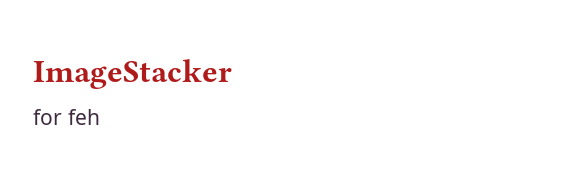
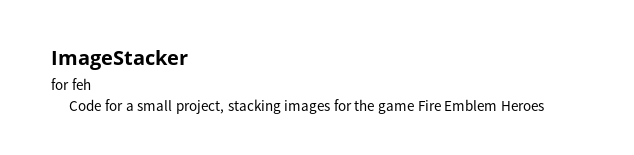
(100, 117) none -> [69,99,545,114] // Code for a small project, stacking images for the game Fire Emblem Heroes

